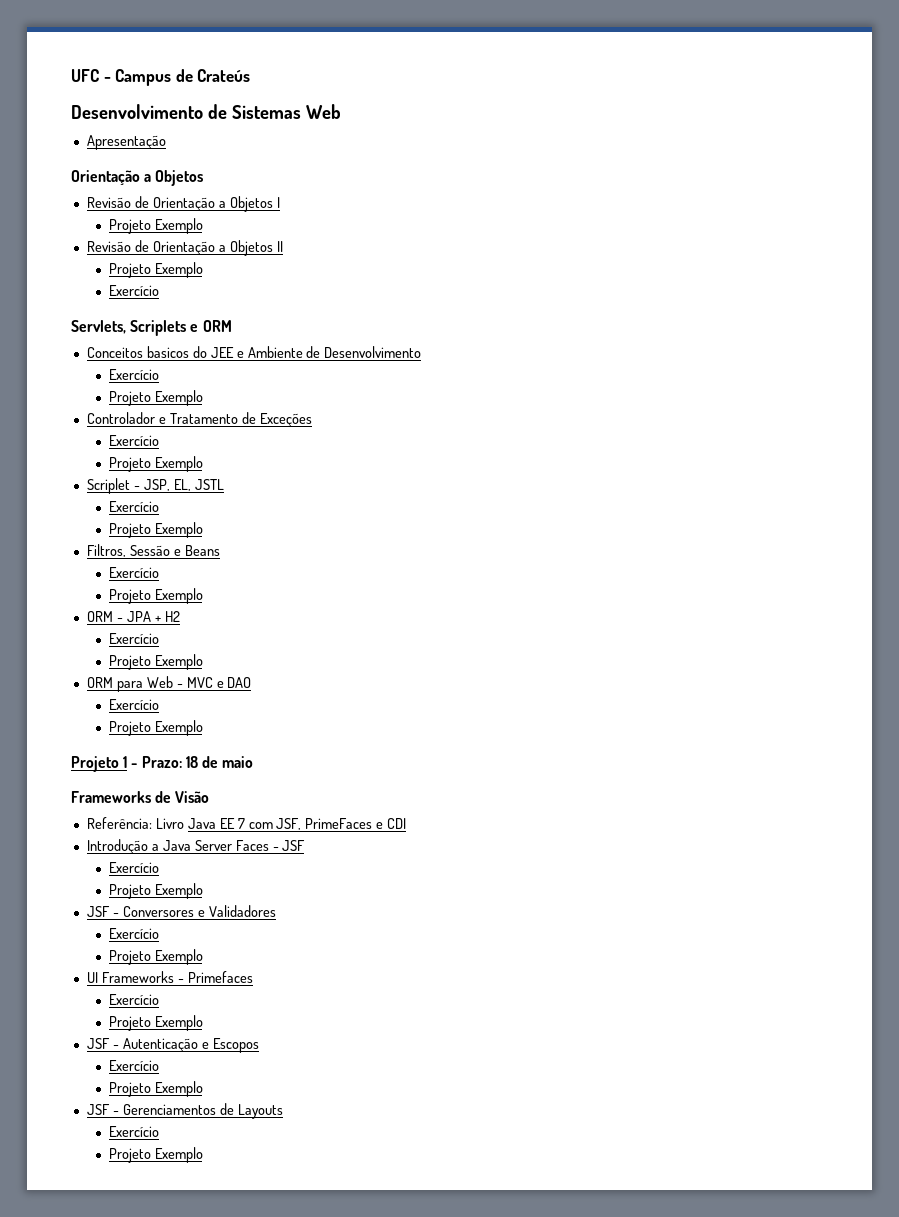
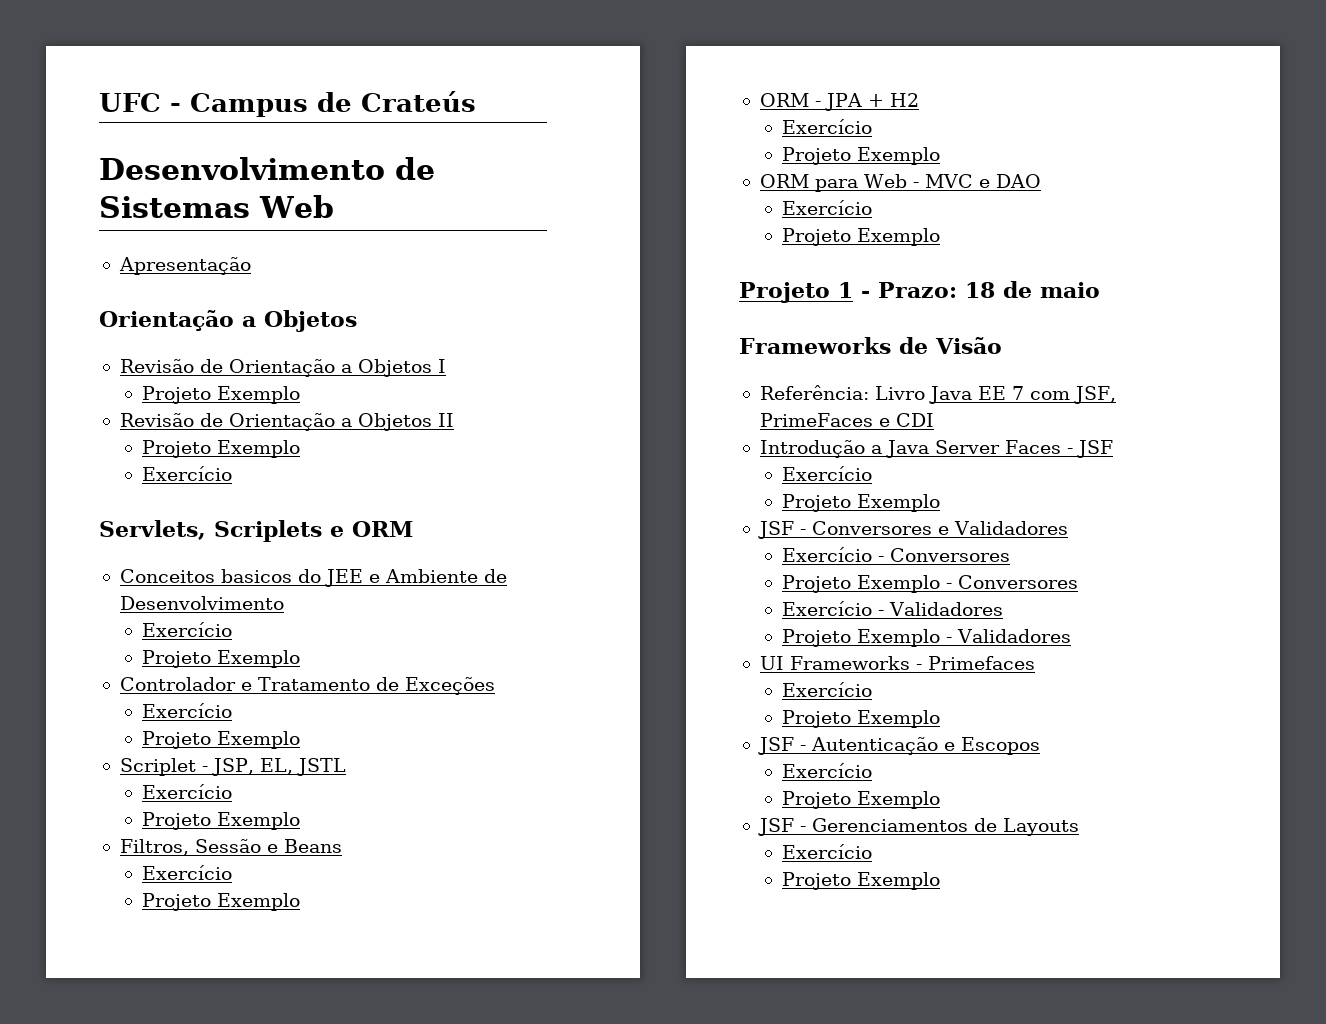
[108,949,203,965] // Projeto Exemplo -> [878,548,1011,562] [782,575,1079,593] [782,601,1004,616] [782,629,1072,647] - Conversores // Projeto Exemplo - Conversores // Exercício - Validadores // Projeto Exemplo - Validadores

